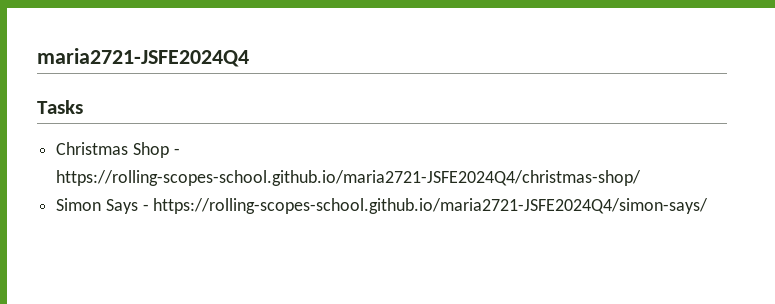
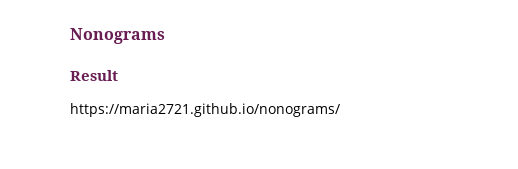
[37,48,249,67] [37,100,83,114] [56,142,180,158] [56,170,642,186] [56,198,709,214] maria2721-JSFE2024Q4 // Tasks // Christmas Shop - https://rolling-scopes-school.github.io/maria2721-JSFE2024Q4/christmas-shop/ // Simon Says - https://rolling-scopes-school.github.io/maria2721-JSFE2024Q4/simon-says/ -> [70,28,165,44] [70,70,118,81] [70,103,340,117] Nonograms // Result // https://maria2721.github.io/nonograms/

